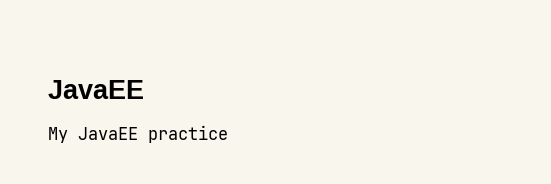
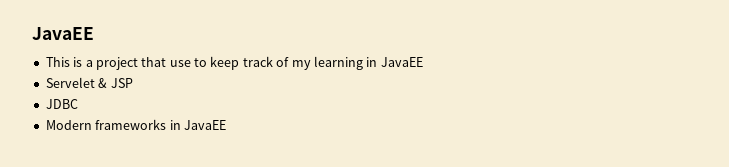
[48,80,144,99] [48,125,228,143] JavaEE // My JavaEE practice -> [32,27,94,40] [45,56,423,70] [45,77,133,88] [45,99,78,109] [45,119,226,130] JavaEE // This is a project that use to keep track of my learning in JavaEE // Servelet & JSP // JDBC // Modern frameworks in JavaEE

